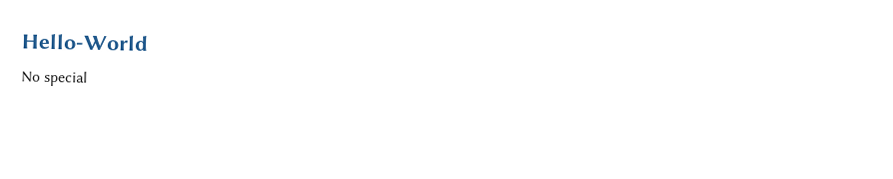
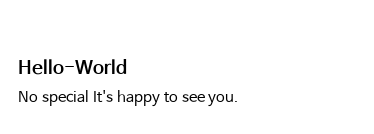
(89, 78) none -> [92,90,239,107] It's happy to see you.

